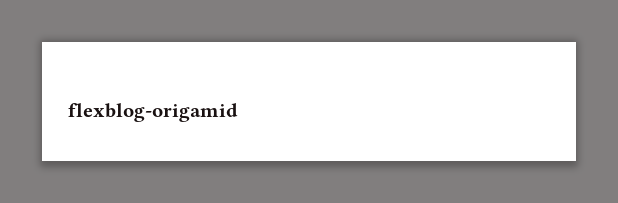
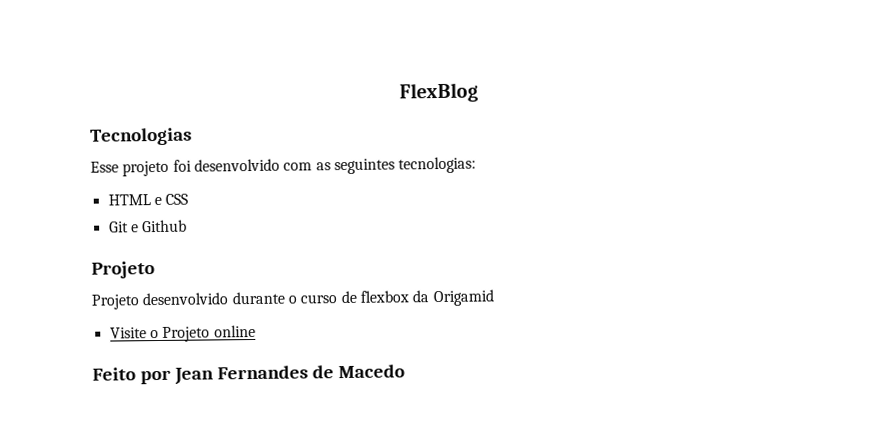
[68,103,238,122] flexblog-origamid -> [399,82,478,103] [90,127,192,146] [90,156,477,177] [107,193,189,206] [108,219,188,233] [91,261,155,279] [91,289,494,310] [109,324,256,342] [92,364,405,385] FlexBlog // Tecnologias // Esse projeto foi desenvolvido com as seguintes tecnologias: // HTML e CSS // Git e Github // Projeto // Projeto desenvolvido durante o curso de flexbox da Origamid // Visite o Projeto online // Feito por Jean Fernandes de Macedo

